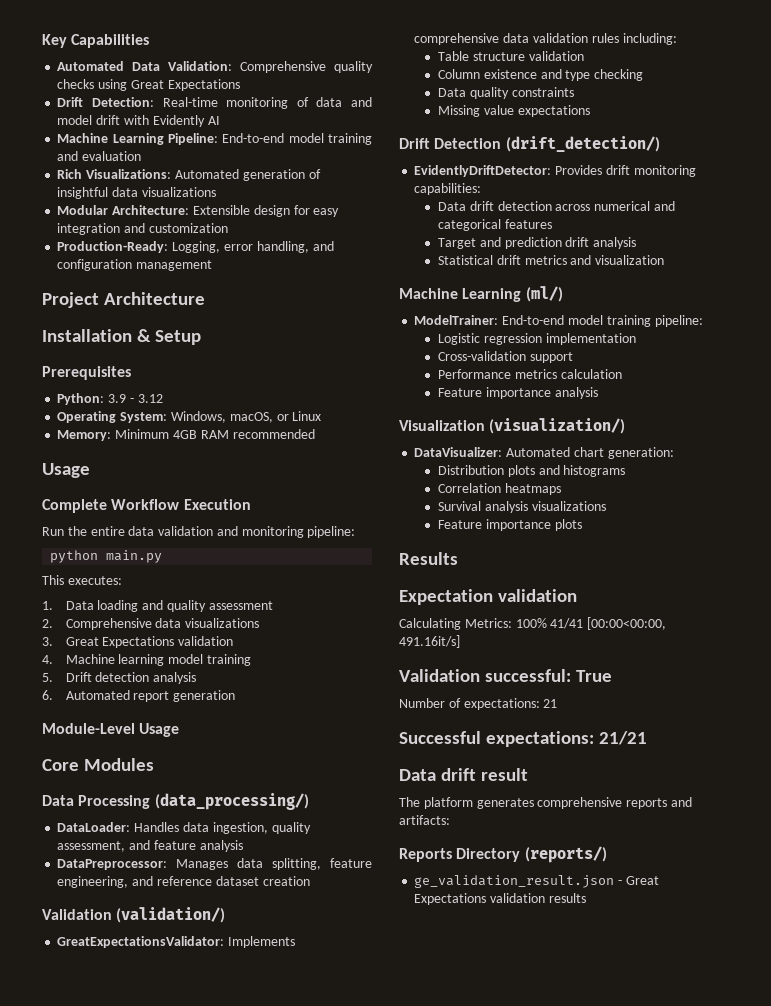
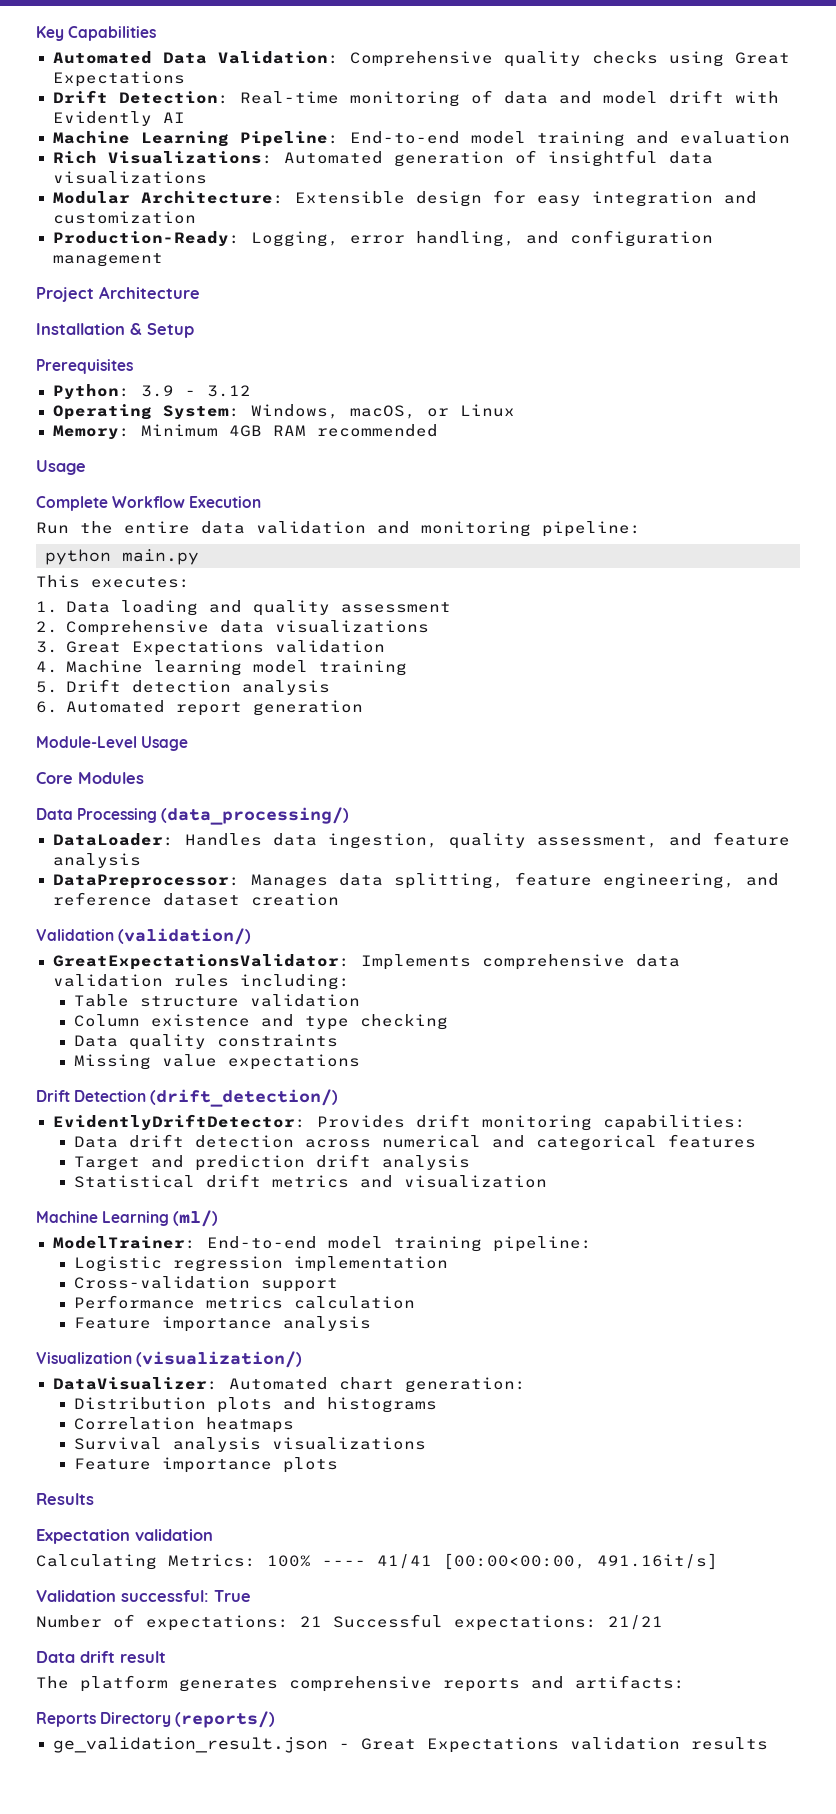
(547, 623) none -> [322,1560,366,1566] ----
(558, 703) // -> (322, 1621) none

